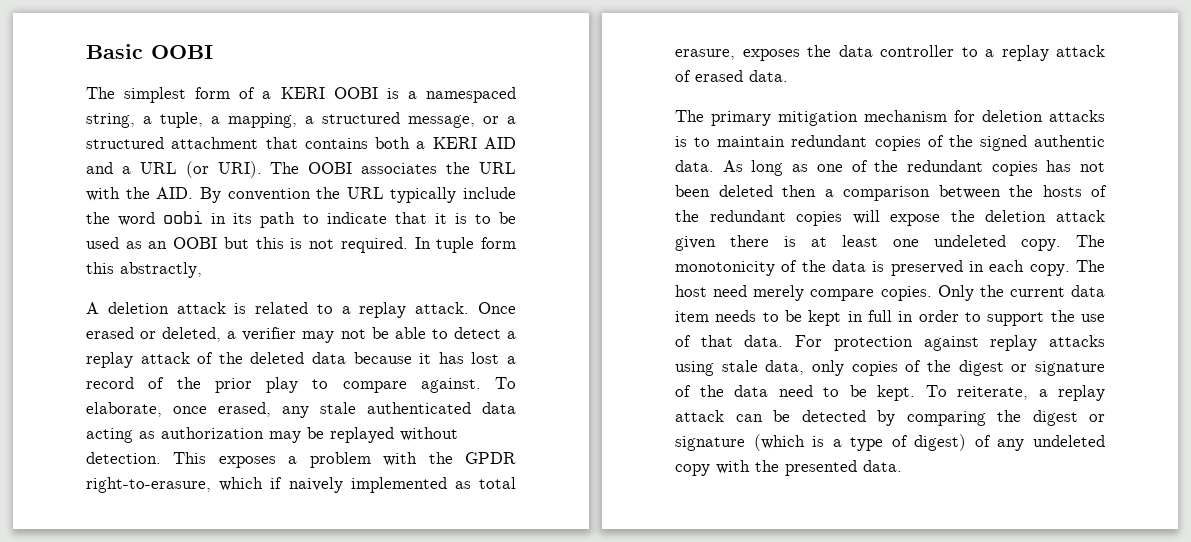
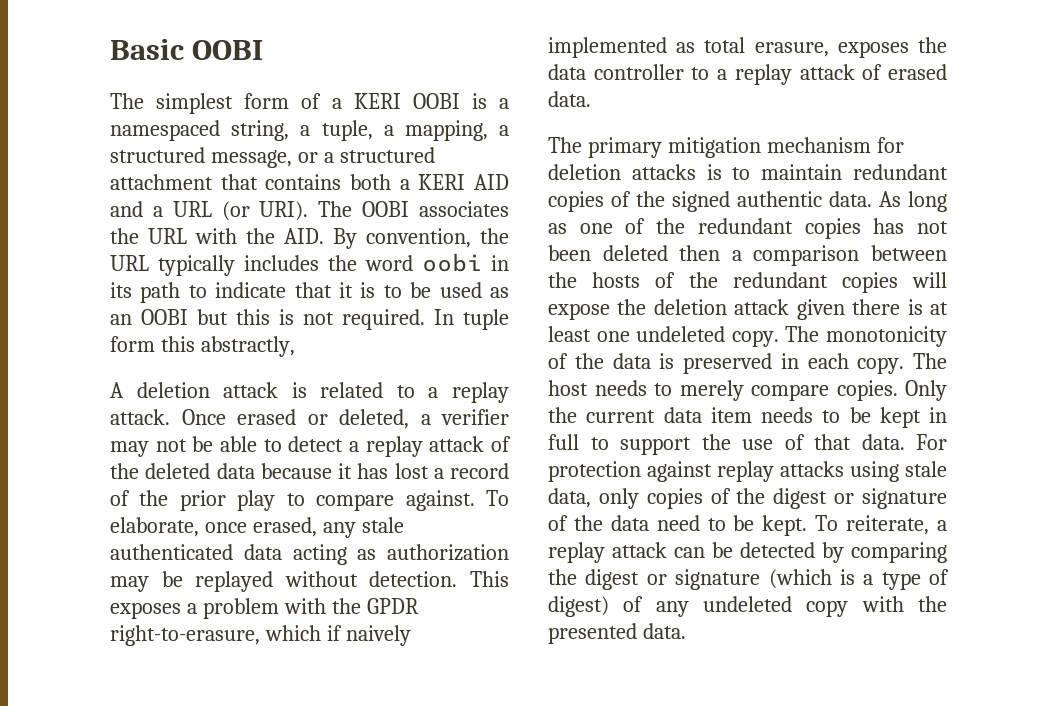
[227,188,311,201] convention -> [366,228,471,248] convention,
[463,187,516,199] include -> [244,255,319,271] includes
[713,285,748,297] need -> [594,380,672,396] needs to
[898,310,959,322] in order -> (579, 442) none

